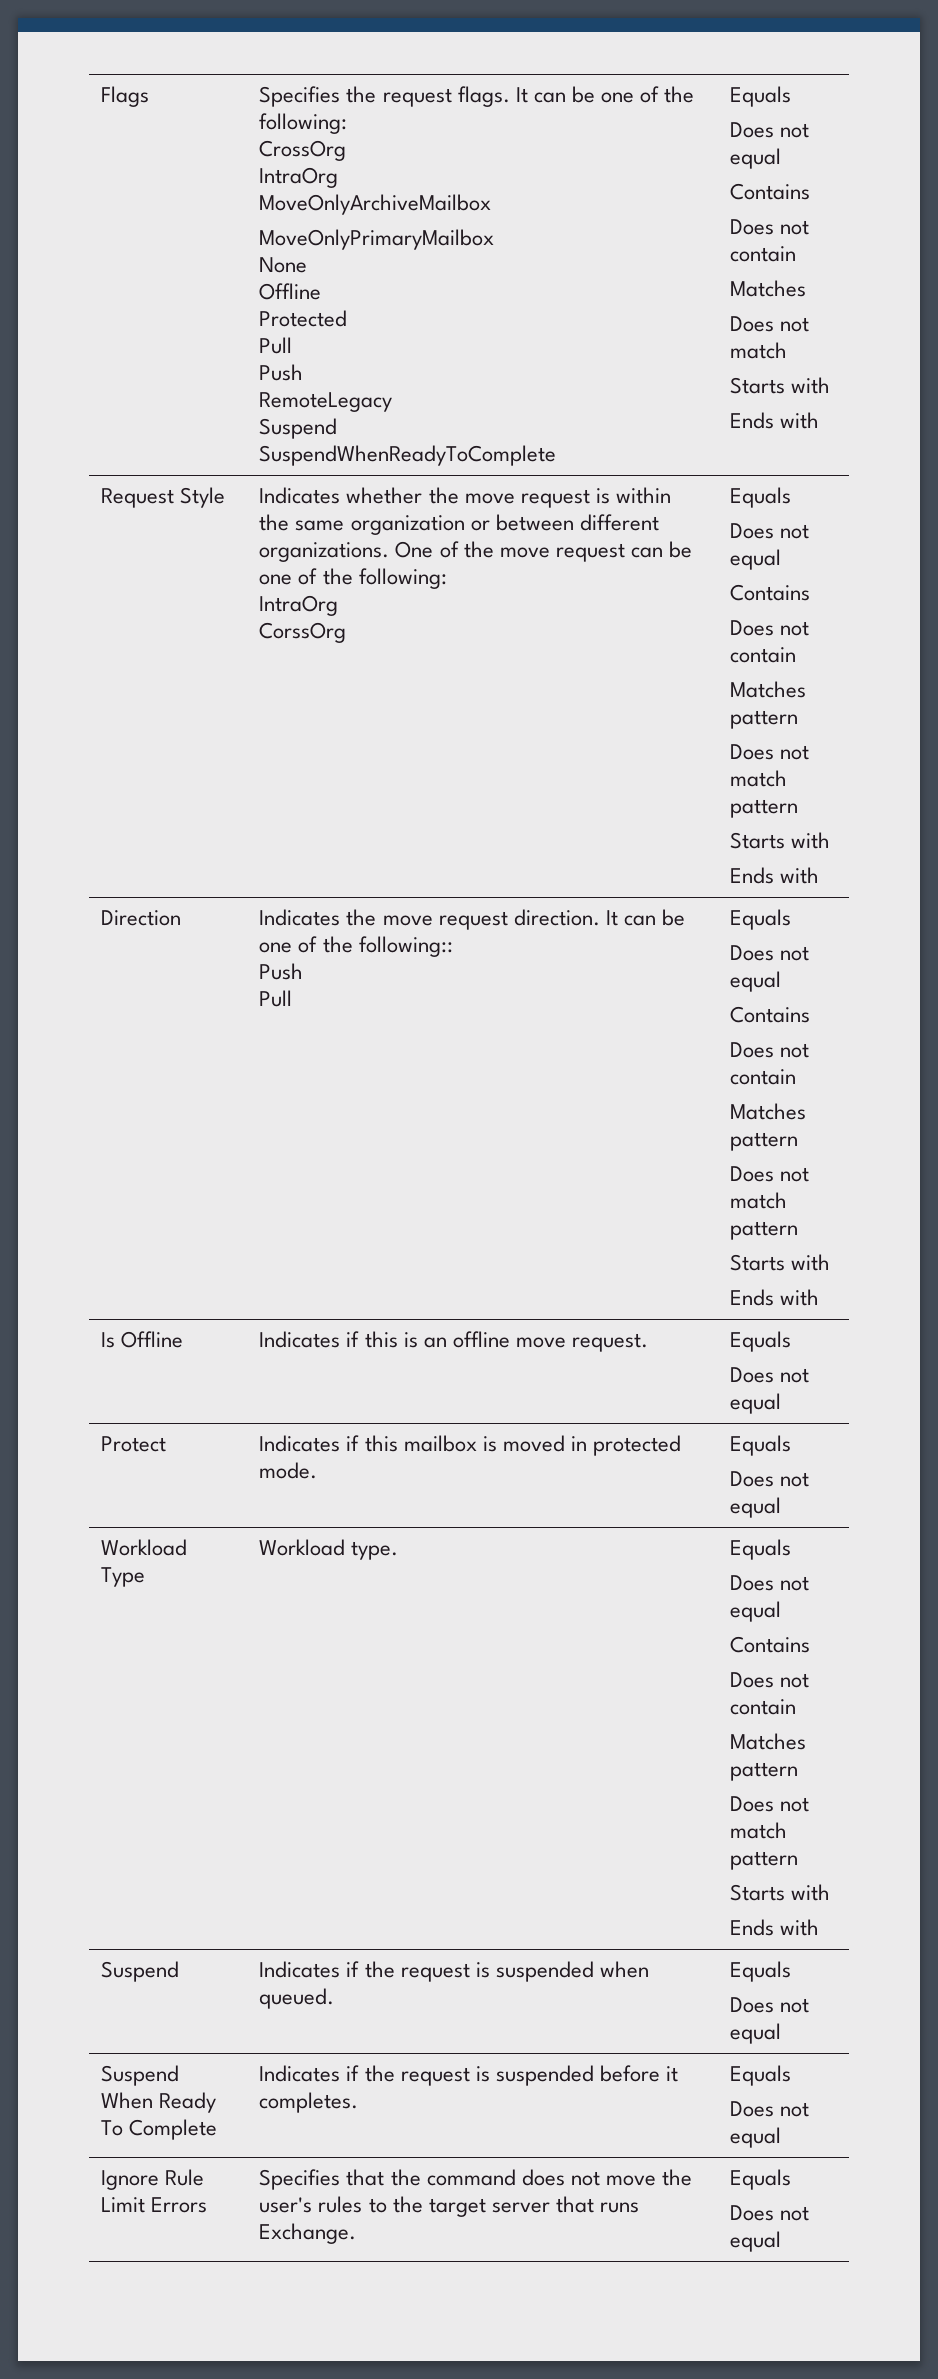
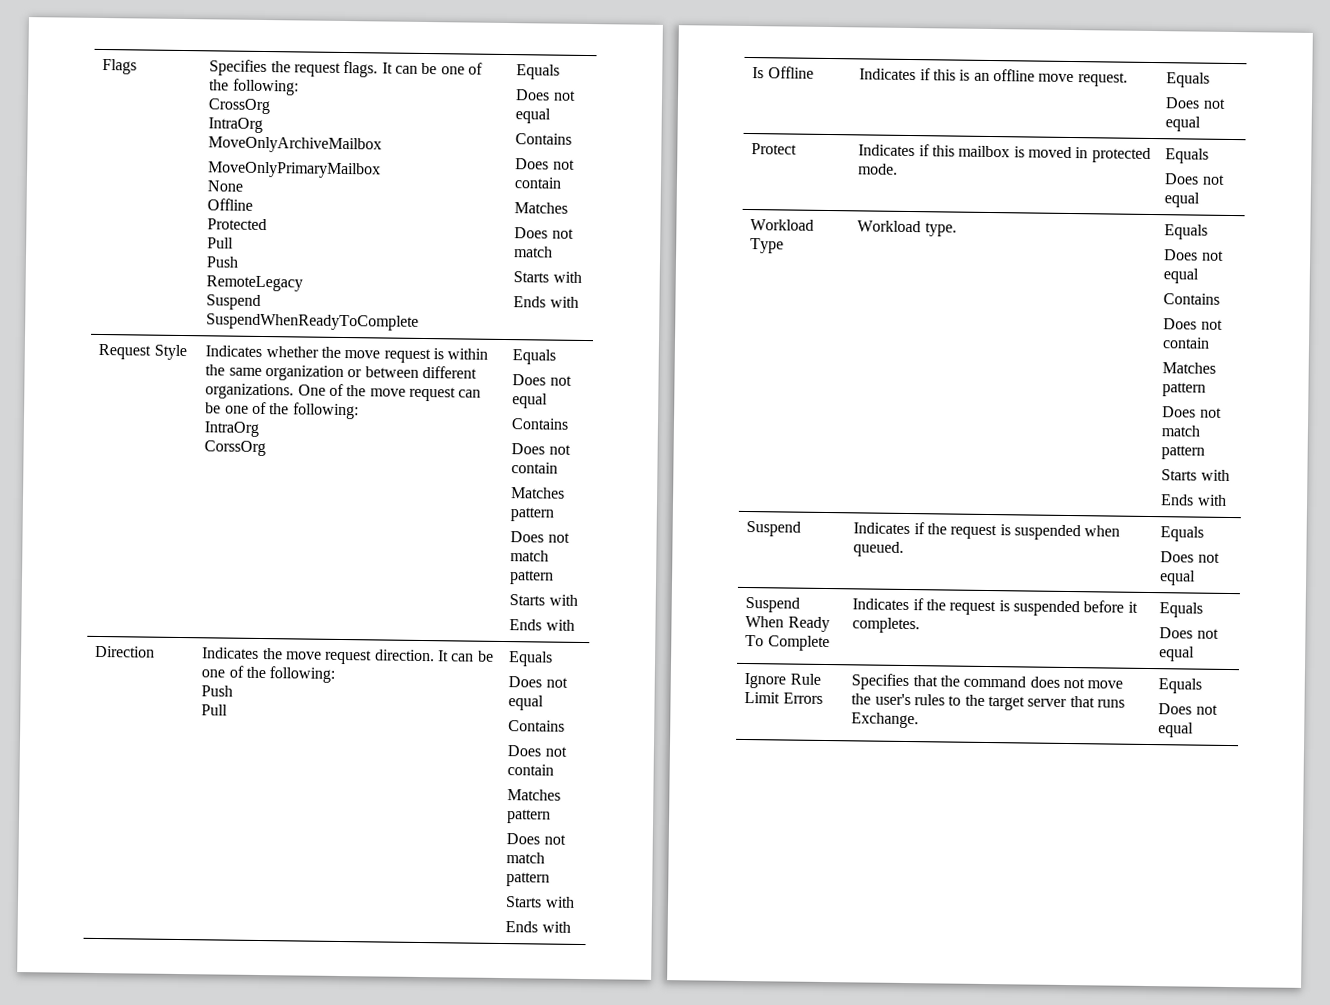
[358,936,453,957] following:: -> [269,666,336,683] following:

